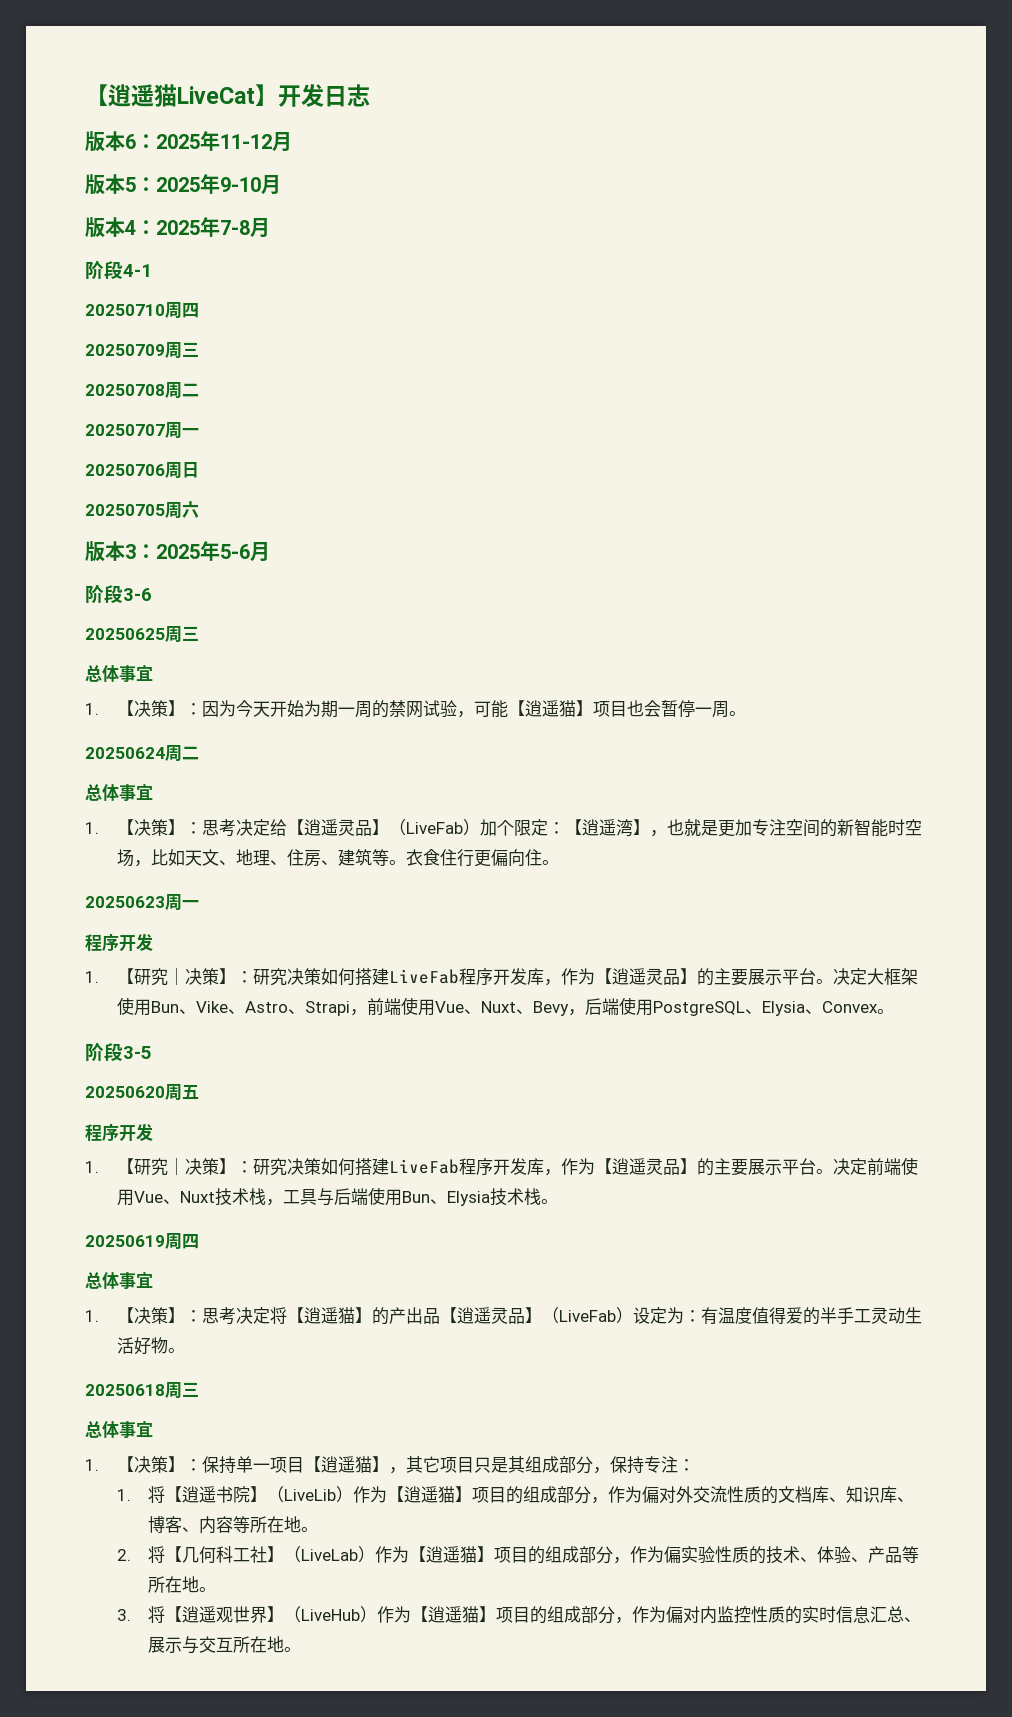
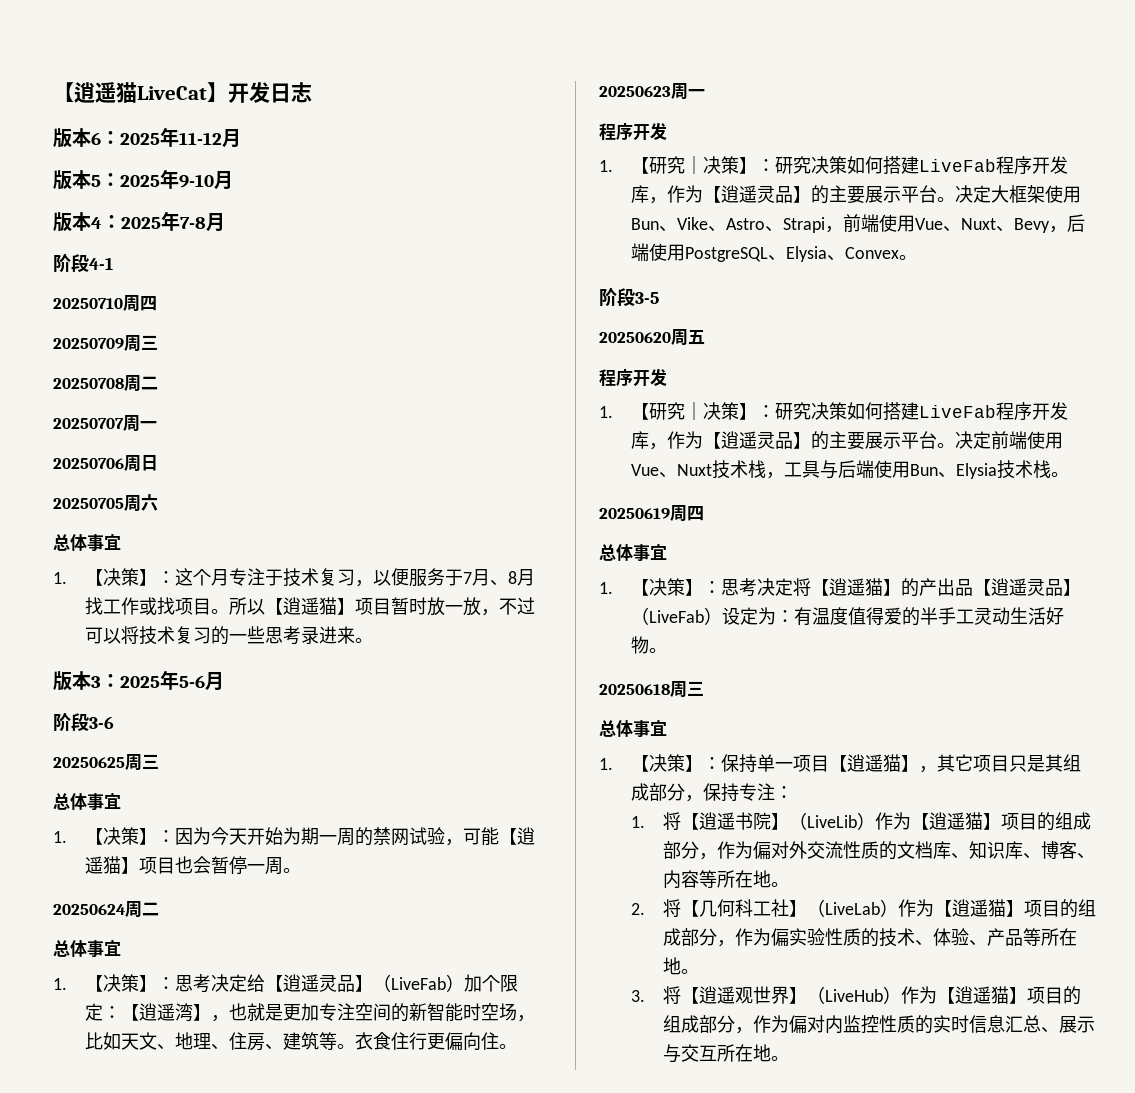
(199, 509) none -> [53,534,121,551] [53,568,535,587] [84,597,535,616] [84,626,373,645] // 总体事宜 // 1.【决策】：这个月专注于技术复习，以便服务于7月、8月找工作或找项目。所以【逍遥猫】项目暂时放一放，不过可以将技术复习的一些思考录进来。

